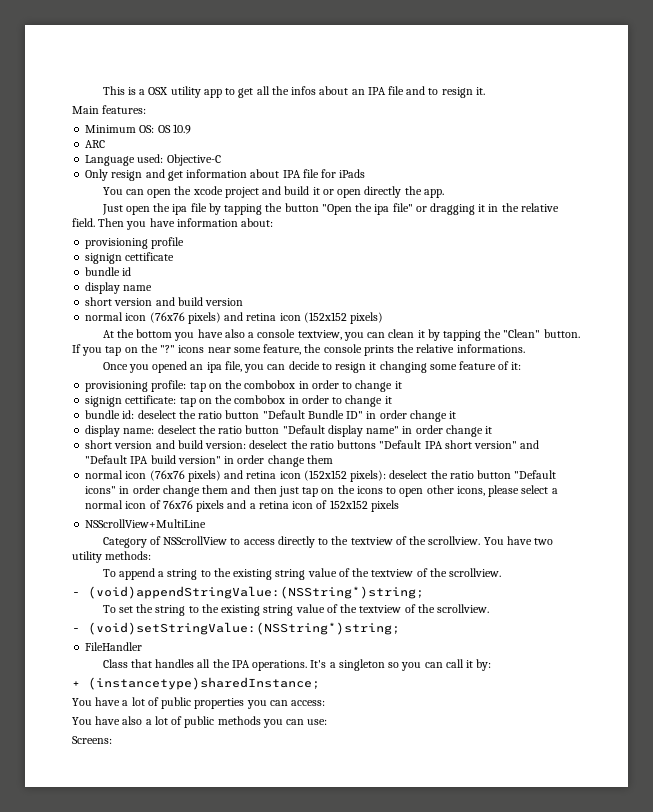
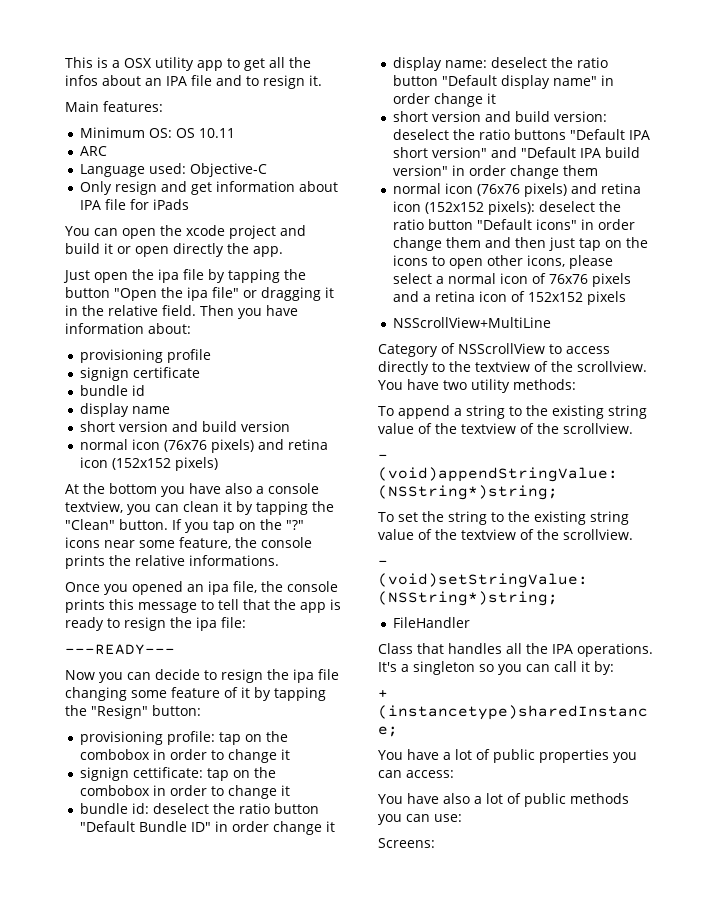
[172,124,191,134] 10.9 -> [198,128,235,138] 10.11
[125,252,175,261] cettificate -> [132,367,200,378] certificate
(242, 366) none -> [261,581,338,592] [65,599,341,613] [65,617,246,631] [65,644,175,655] [65,670,95,680] the console prints this message to tell that the app is ready to resign the ipa file: // ---READY--- // Now
[369,362,377,370] it -> [267,669,339,683] the ipa file
[511,362,522,370] it: -> [241,687,326,701] [65,705,201,719] it by tapping the "Resign" button:

